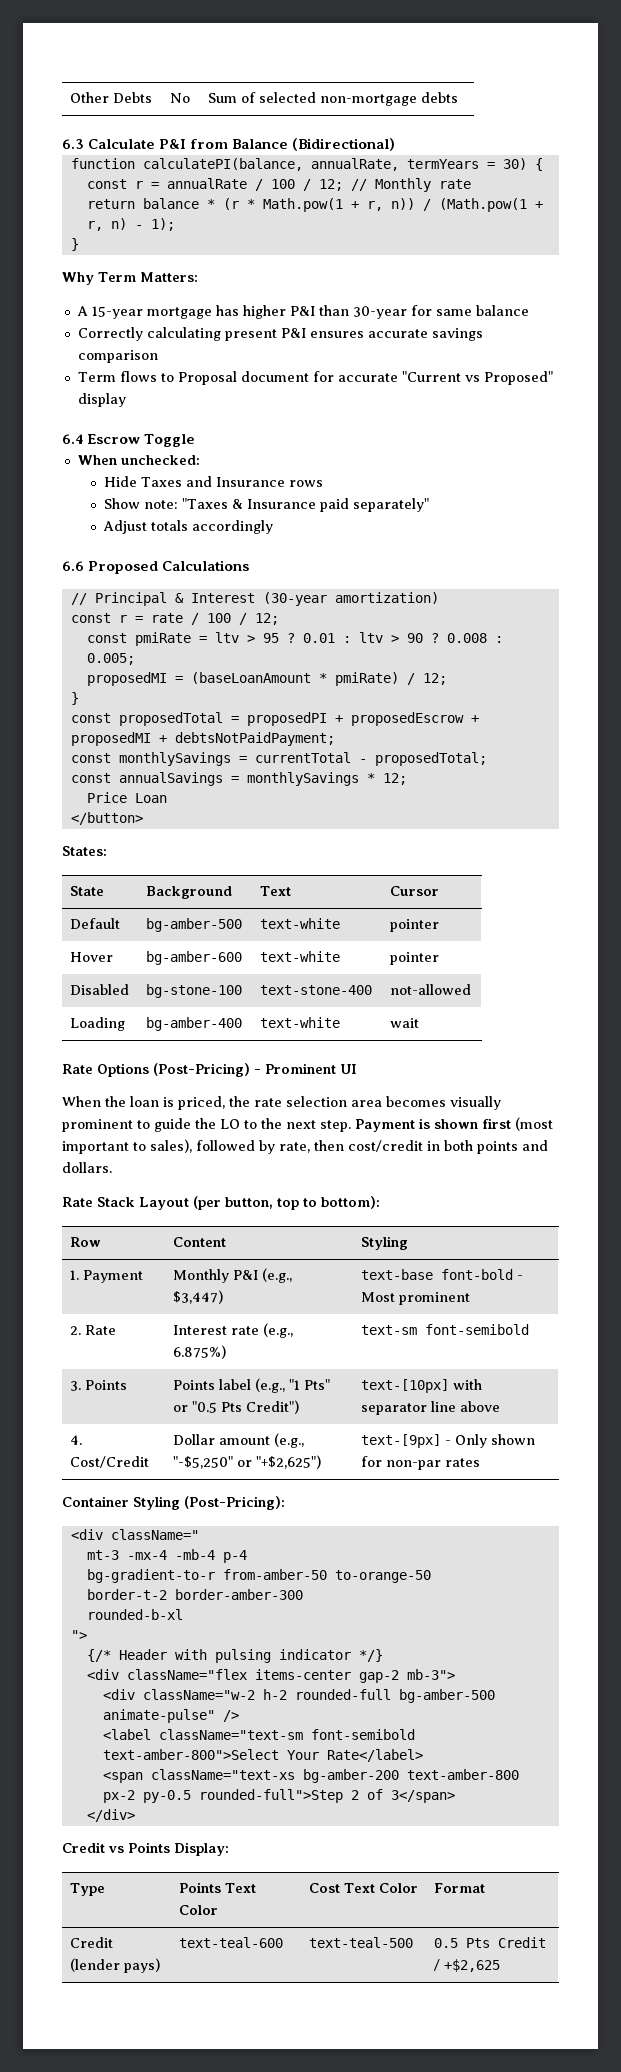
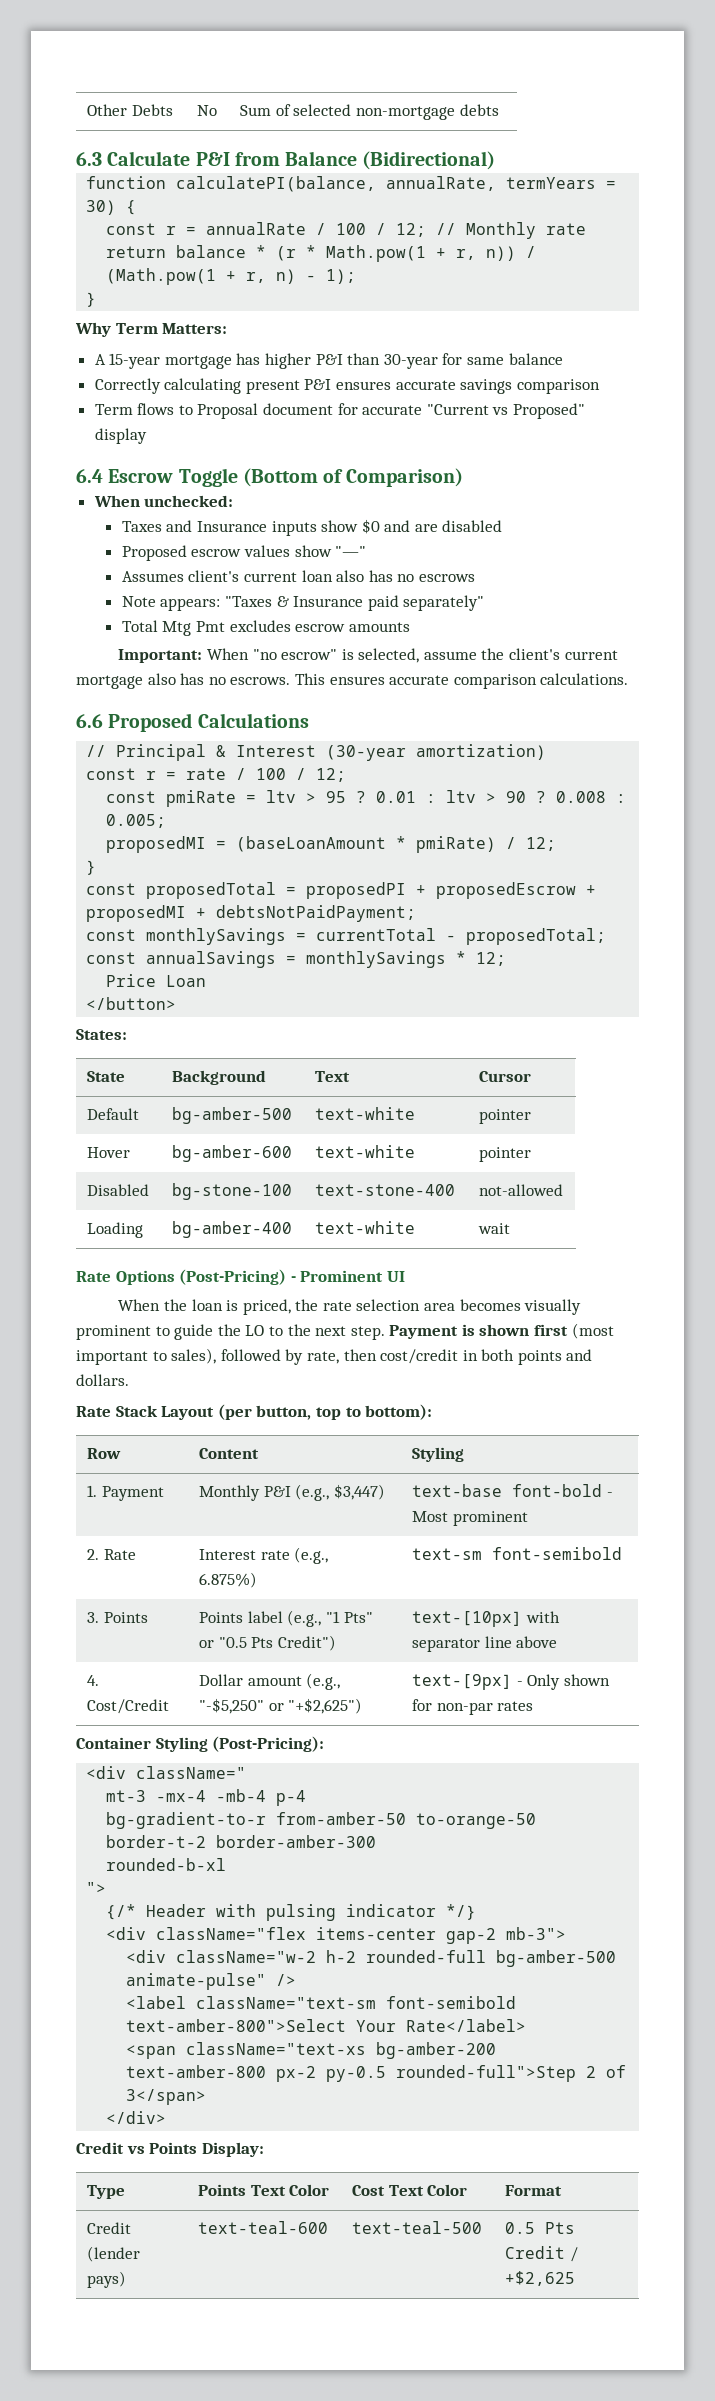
(196, 440) none -> [242,468,464,487] (Bottom of Comparison)
[104,476,138,487] Hide -> (234, 501) none
[289,480,324,487] [104,498,179,509] rows // Show note: -> [271,519,503,536] [121,545,367,561] [121,570,475,582] [121,596,221,611] inputs show $0 and are disabled // Proposed escrow values show "—" // Assumes client's current loan also has no escrows // Note appears:
[103,520,274,534] Adjust totals accordingly -> [121,620,410,636] [118,648,618,663] [76,673,629,689] Total Mtg Pmt excludes escrow amounts // Important: When "no escrow" is selected, assume the client's current mortgage also has no escrows. This ensures accurate comparison calculations.

